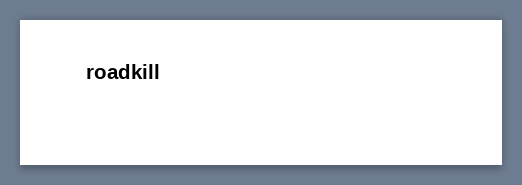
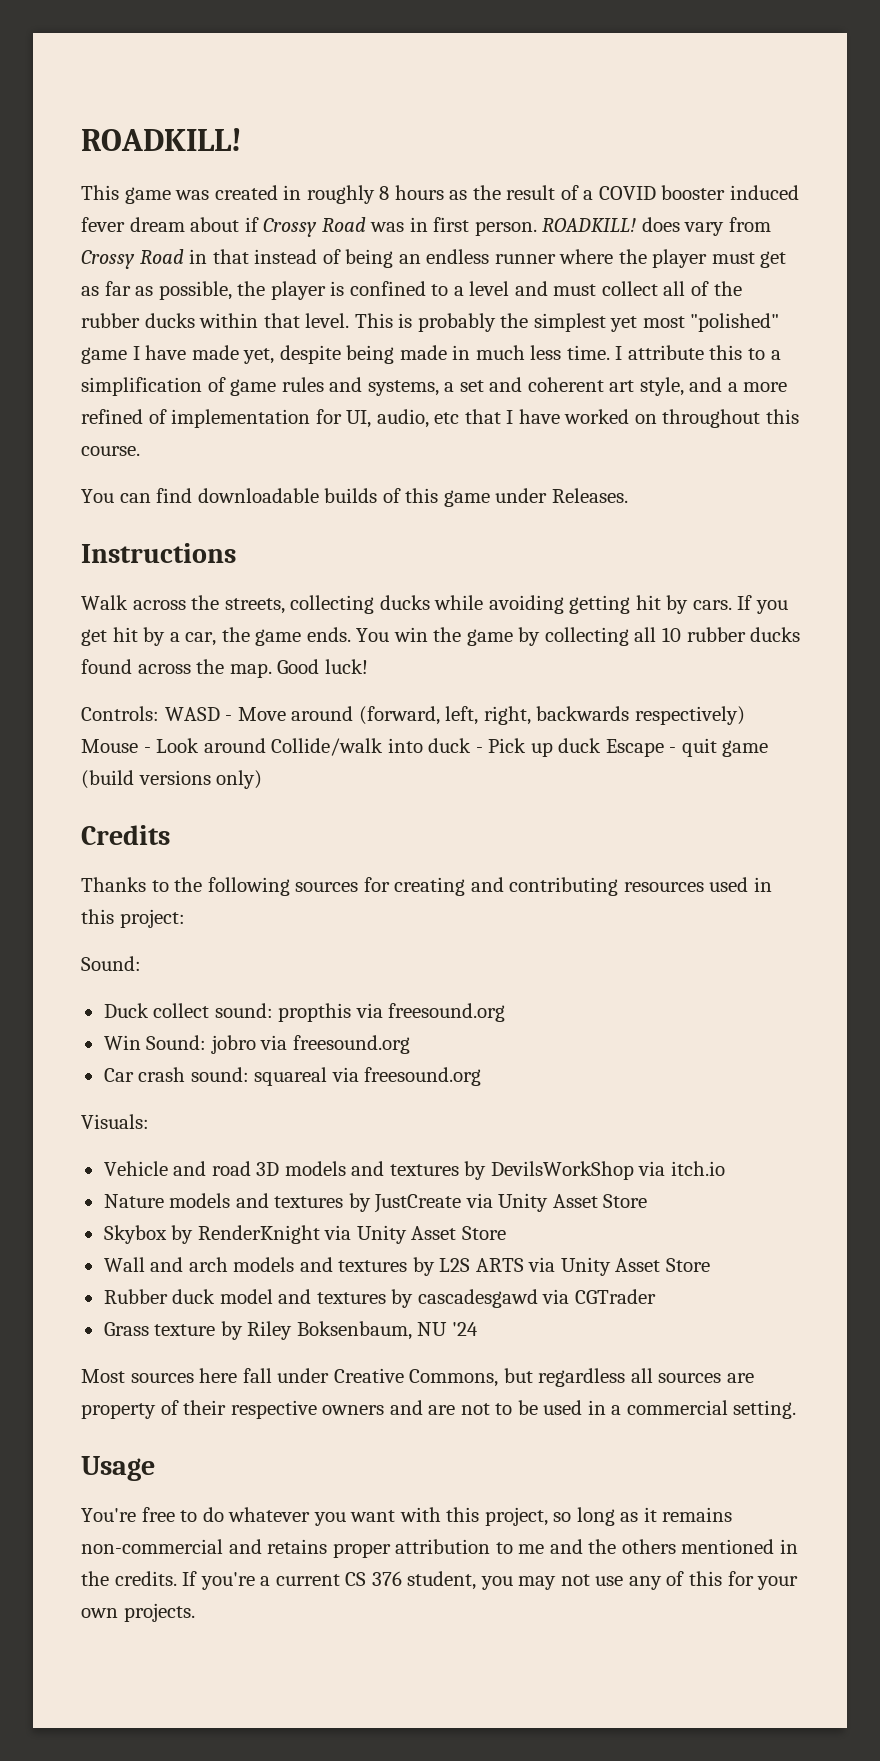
[86,64,160,79] roadkill -> [81,128,242,151] [81,185,800,204] [81,217,771,237] [81,249,787,269] [81,281,742,300] [81,313,780,332] [81,345,781,364] [81,377,788,396] [81,409,799,428] [81,446,140,456] [81,488,628,507] [81,543,236,563] [81,595,788,614] [81,627,801,646] [81,659,368,678] [81,706,745,725] [81,738,769,757] [81,770,263,789] [81,825,170,845] [81,877,772,896] [81,909,185,928] [81,956,141,971] [103,1003,506,1022] [103,1035,410,1054] [103,1067,482,1086] [81,1114,149,1129] [103,1161,725,1180] [103,1193,648,1213] [103,1225,506,1244] [103,1257,710,1276] [103,1289,656,1308] [103,1321,478,1340] [81,1368,754,1387] [81,1400,797,1419] [81,1456,155,1481] [81,1507,733,1526] [81,1539,798,1558] [81,1571,799,1590] [81,1603,195,1622] ROADKILL! // This game was created in roughly 8 hours as the result of a COVID booster induced fever dream about if Crossy Road was in first person. ROADKILL! does vary from Crossy Road in that instead of being an endless runner where the player must get as far as possible, the player is confined to a level and must collect all of the rubber ducks within that level. This is probably the simplest yet most "polished" game I have made yet, despite being made in much less time. I attribute this to a simplification of game rules and systems, a set and coherent art style, and a more refined of implementation for UI, audio, etc that I have worked on throughout this course. // You can find downloadable builds of this game under Releases. // Instructions // Walk across the streets, collecting ducks while avoiding getting hit by cars. If you get hit by a car, the game ends. You win the game by collecting all 10 rubber ducks found across the map. Good luck! // Controls: WASD - Move around (forward, left, right, backwards respectively) Mouse - Look around Collide/walk into duck - Pick up duck Escape - quit game (build versions only) // Credits // Thanks to the following sources for creating and contributing resources used in this project: // Sound: // Duck collect sound: propthis via freesound.org // Win Sound: jobro via freesound.org // Car crash sound: squareal via freesound.org // Visuals: // Vehicle and road 3D models and textures by DevilsWorkShop via itch.io // Nature models and textures by JustCreate via Unity Asset Store // Skybox by RenderKnight via Unity Asset Store // Wall and arch models and textures by L2S ARTS via Unity Asset Store // Rubber duck model and textures by cascadesgawd via CGTrader // Grass texture by Riley Boksenbaum, NU '24 // Most sources here fall under Creative Commons, but regardless all sources are property of their respective owners and are not to be used in a commercial setting. // Usage // You're free to do whatever you want with this project, so long as it remains non-commercial and retains proper attribution to me and the others mentioned in the credits. If you're a current CS 376 student, you may not use any of this for your own projects.

